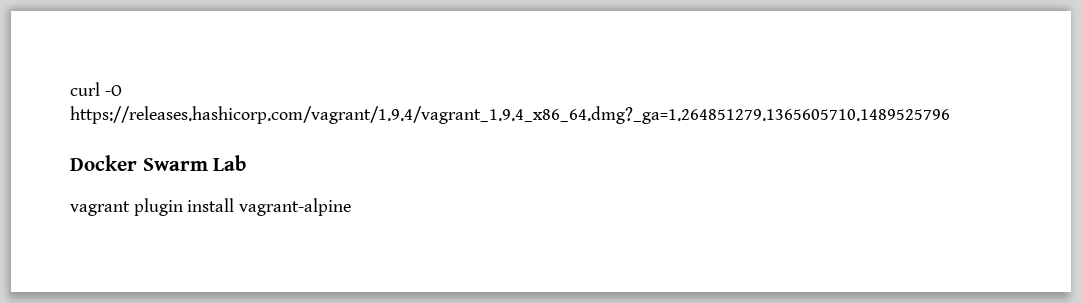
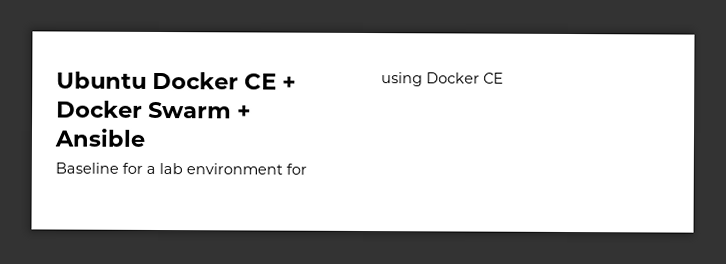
[70,82,122,96] [70,106,950,124] [70,155,247,171] [70,198,352,216] curl -O https://releases.hashicorp.com/vagrant/1.9.4/vagrant_1.9.4_x86_64.dmg?_ga=1.264851279.1365605710.1489525796 // Docker Swarm Lab // vagrant plugin install vagrant-alpine -> [56,71,297,90] [56,100,252,119] [54,128,146,147] [55,162,307,175] [381,72,504,87] Ubuntu Docker CE + Docker Swarm + Ansible // Baseline for a lab environment for using Docker CE

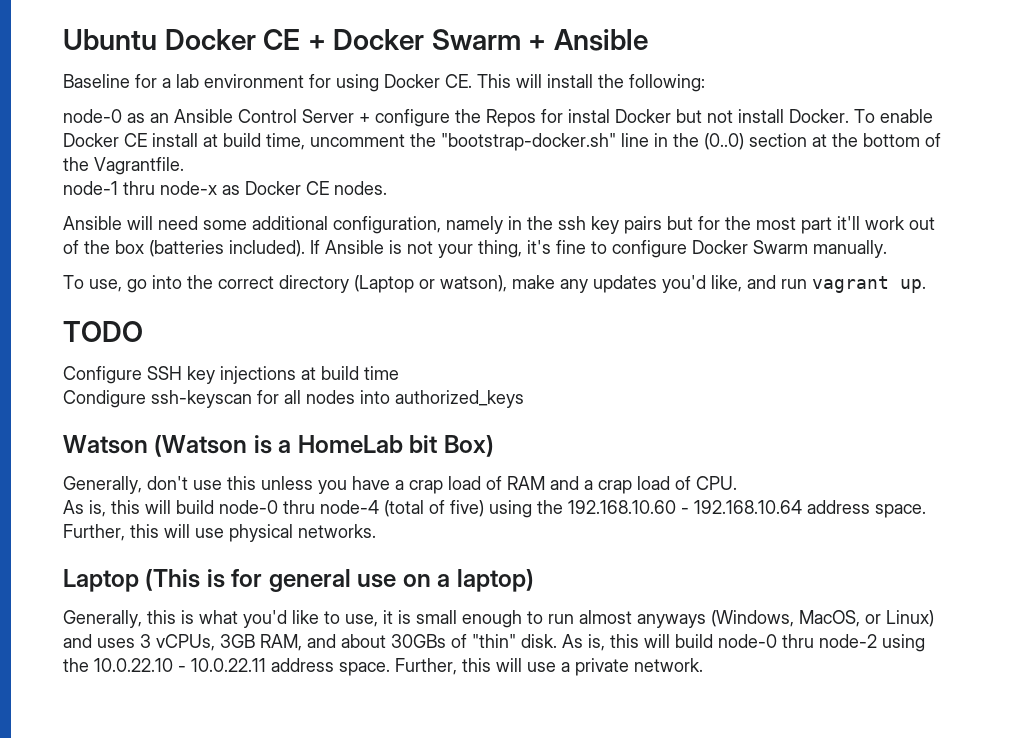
[483,72,504,84] CE -> [445,74,705,92] [63,109,933,127] [63,133,941,151] [63,157,184,175] [63,181,387,195] [63,216,935,234] [63,240,887,258] [63,275,926,293] [63,321,143,342] [63,366,399,384] [63,390,524,408] [63,435,494,457] [63,476,737,494] [63,500,926,518] [63,524,376,542] [63,569,534,592] [63,610,934,628] [63,634,925,652] [63,658,703,676] CE. This will install the following: // node-0 as an Ansible Control Server + configure the Repos for instal Docker but not install Docker. To enable Docker CE install at build time, uncomment the "bootstrap-docker.sh" line in the (0..0) section at the bottom of the Vagrantfile. // node-1 thru node-x as Docker CE nodes. // Ansible will need some additional configuration, namely in the ssh key pairs but for the most part it'll work out of the box (batteries included). If Ansible is not your thing, it's fine to configure Docker Swarm manually. // To use, go into the correct directory (Laptop or watson), make any updates you'd like, and run vagrant up. // TODO // Configure SSH key injections at build time // Condigure ssh-keyscan for all nodes into authorized_keys // Watson (Watson is a HomeLab bit Box) // Generally, don't use this unless you have a crap load of RAM and a crap load of CPU. // As is, this will build node-0 thru node-4 (total of five) using the 192.168.10.60 - 192.168.10.64 address space. Further, this will use physical networks. // Laptop (This is for general use on a laptop) // Generally, this is what you'd like to use, it is small enough to run almost anyways (Windows, MacOS, or Linux) and uses 3 vCPUs, 3GB RAM, and about 30GBs of "thin" disk. As is, this will build node-0 thru node-2 using the 10.0.22.10 - 10.0.22.11 address space. Further, this will use a private network.

